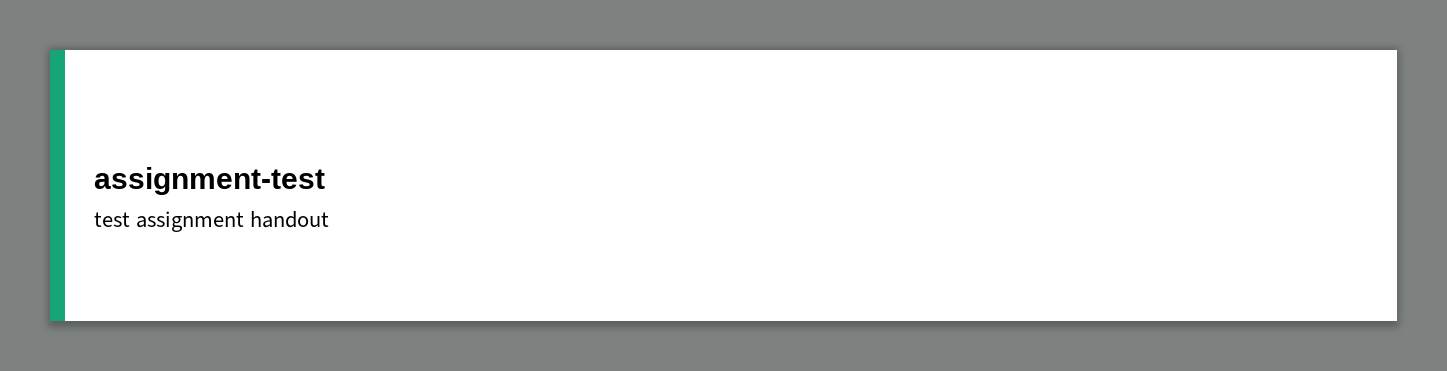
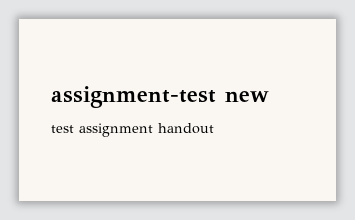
(325, 181) none -> [225,91,269,102] new

